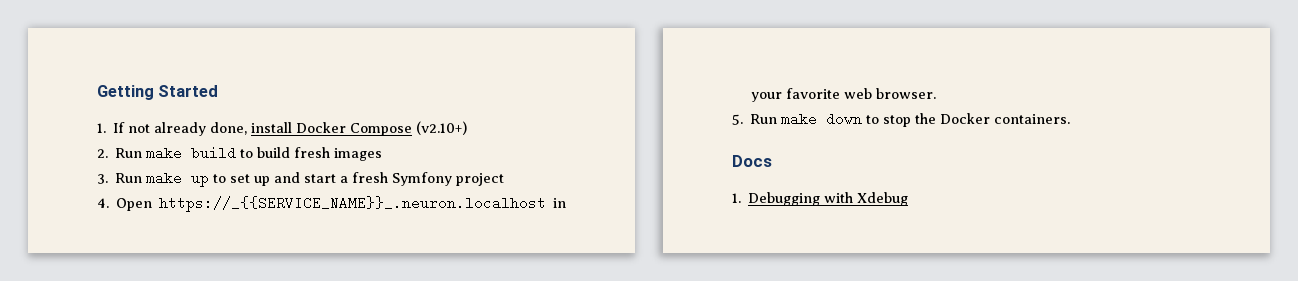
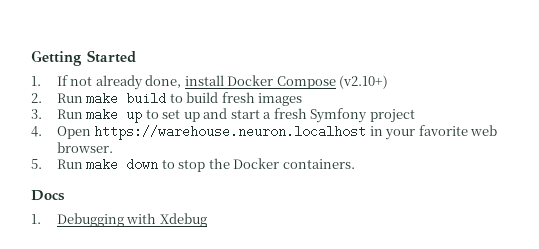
[159,196,547,212] https://_{{SERVICE_NAME}}_.neuron.localhost -> [94,125,367,140] https://warehouse.neuron.localhost

